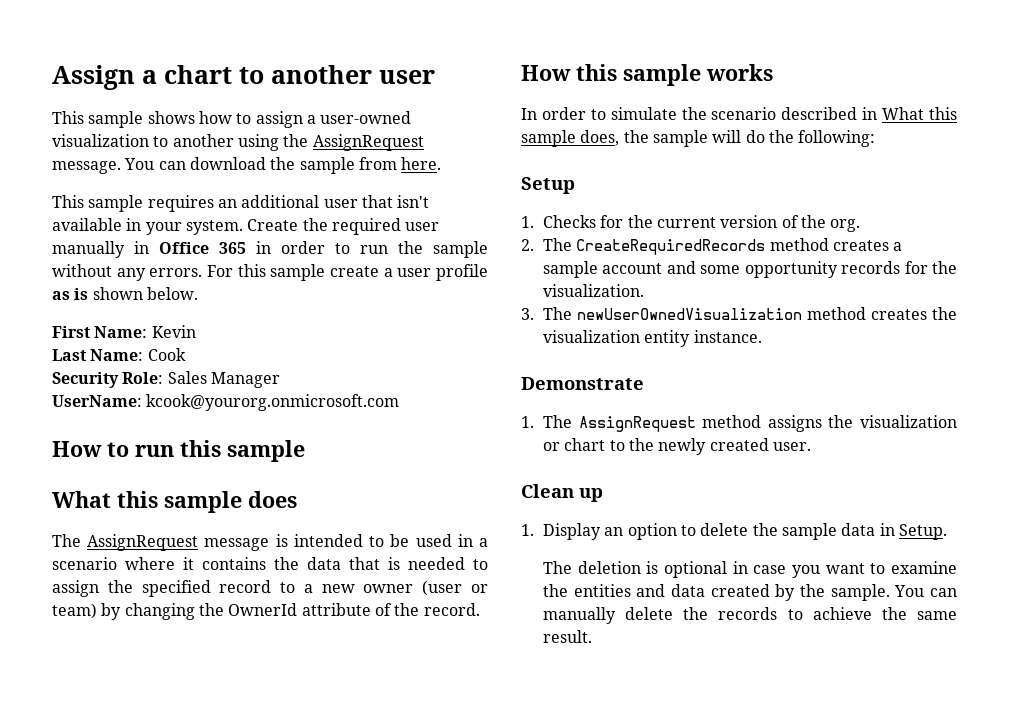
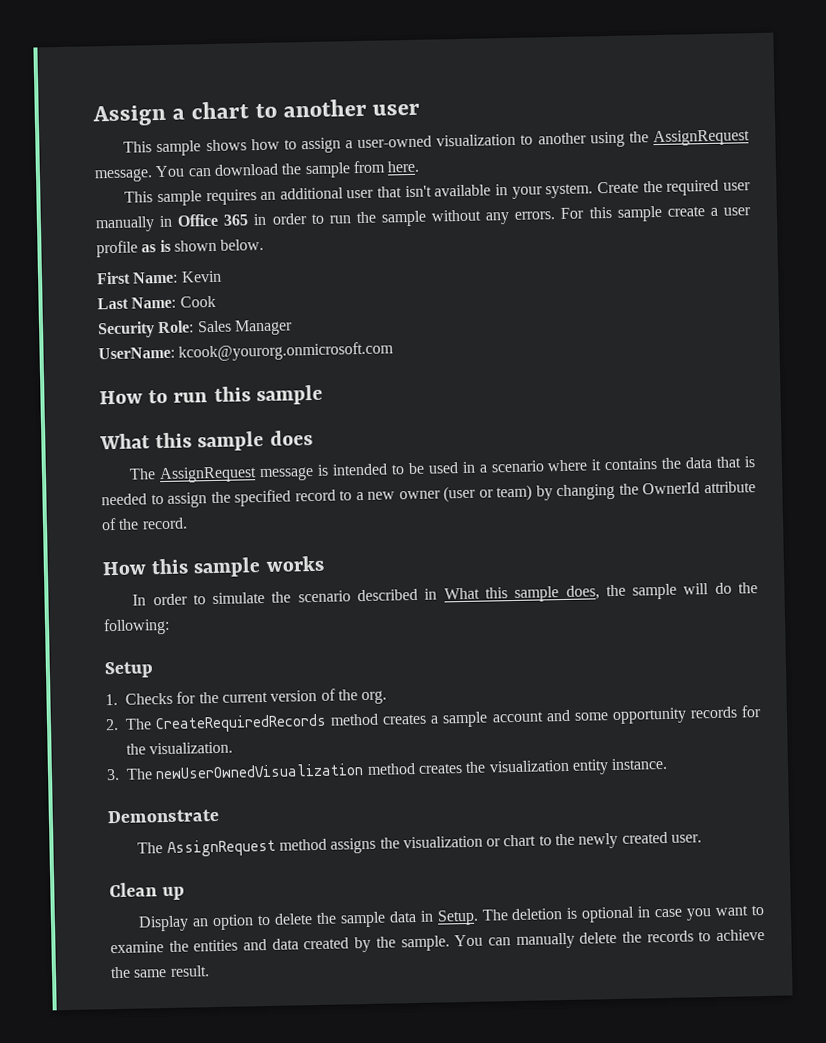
[521,416,534,428] 1. -> (219, 816) none
[521,524,534,536] 1. -> (185, 893) none
(947, 532) // -> (479, 917) none

